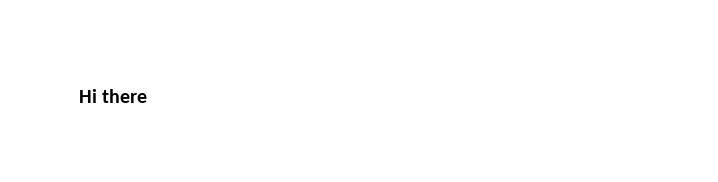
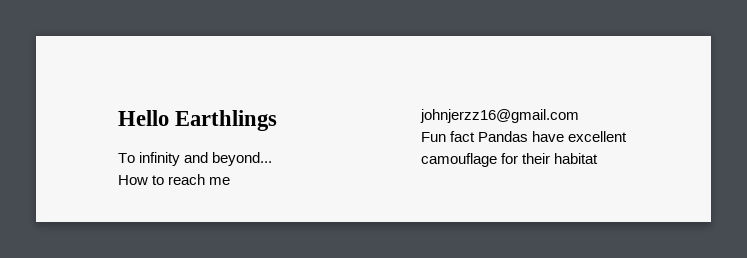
[79,89,148,103] Hi there -> [118,110,278,131] [118,152,273,166] [118,174,231,185] [420,109,579,123] [421,131,628,142] [421,153,599,167] Hello Earthlings // To infinity and beyond... // How to reach me johnjerzz16@gmail.com // Fun fact Pandas have excellent camouflage for their habitat

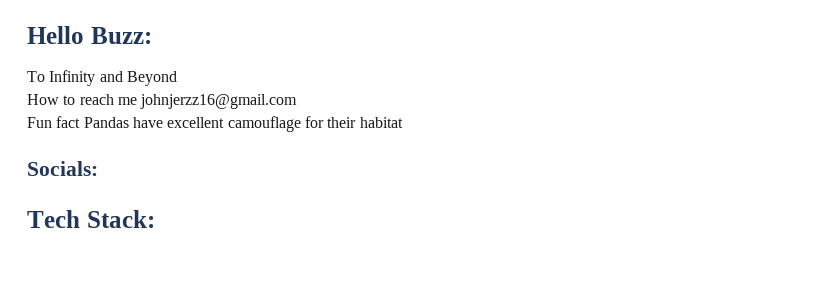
[175,110,278,131] Earthlings -> [90,27,152,44] Buzz:
[139,152,273,166] infinity and beyond... -> [49,70,177,86] Infinity and Beyond
(599, 158) none -> [27,161,98,176] [27,210,155,228] // Socials: // Tech Stack:

